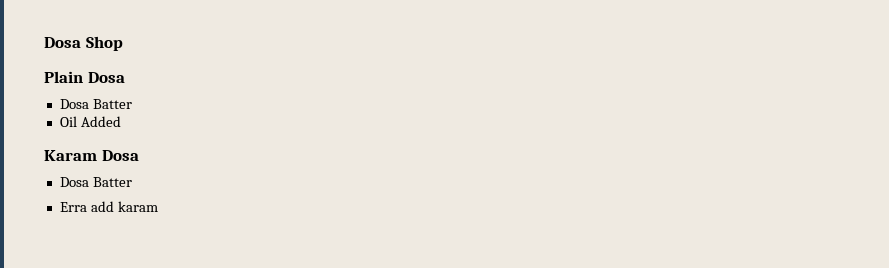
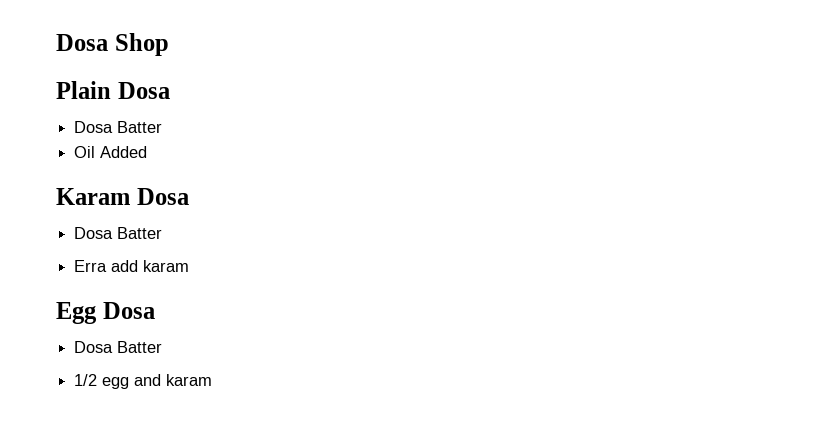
(158, 206) none -> [56,302,155,324] [74,341,163,353] [74,374,213,389] // Egg Dosa // Dosa Batter // 1/2 egg and karam

